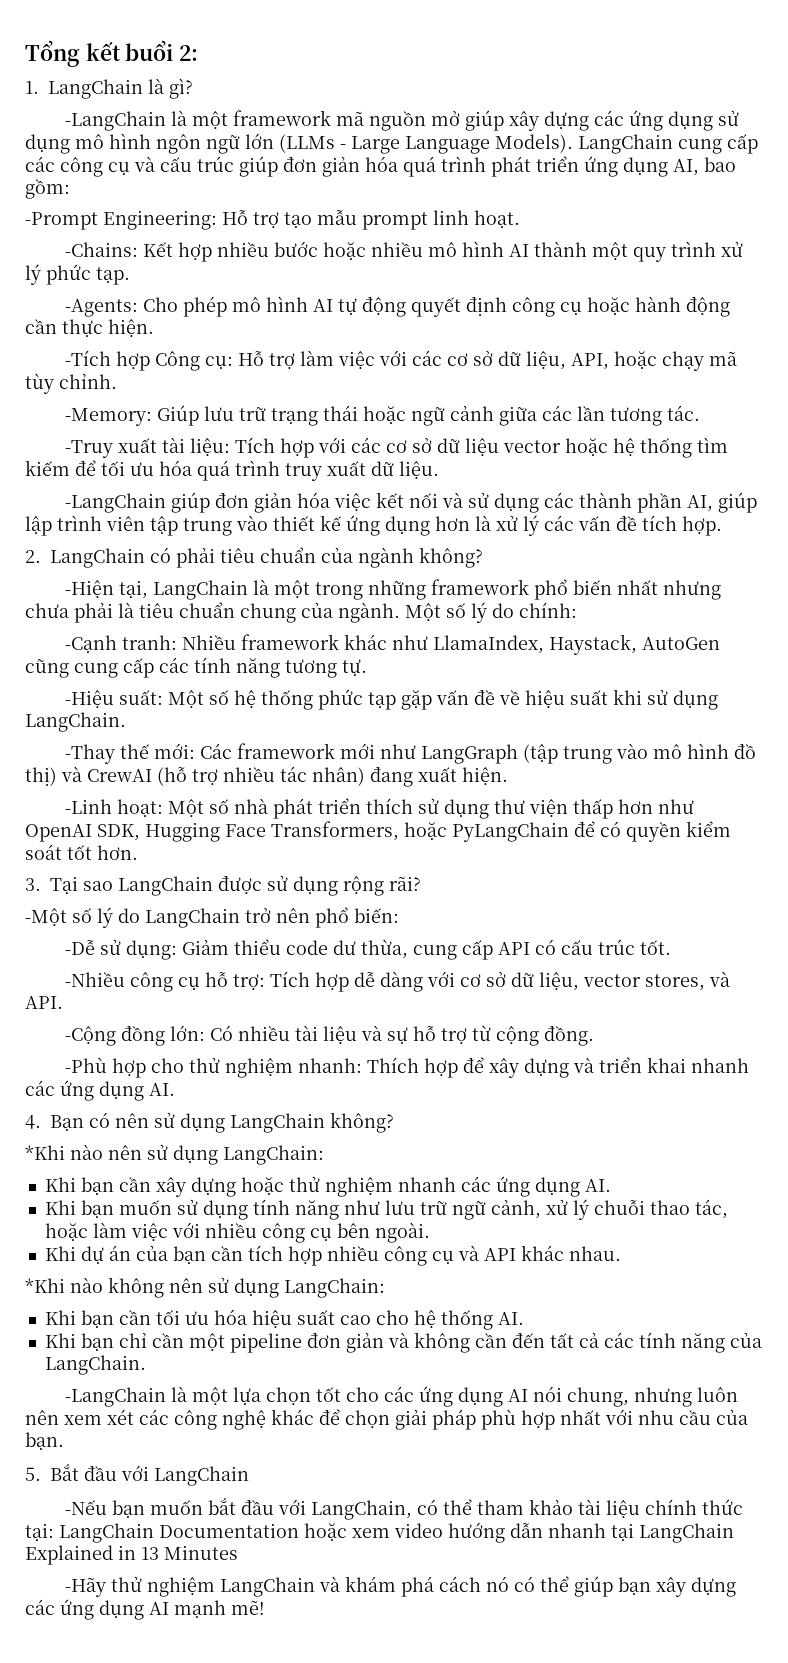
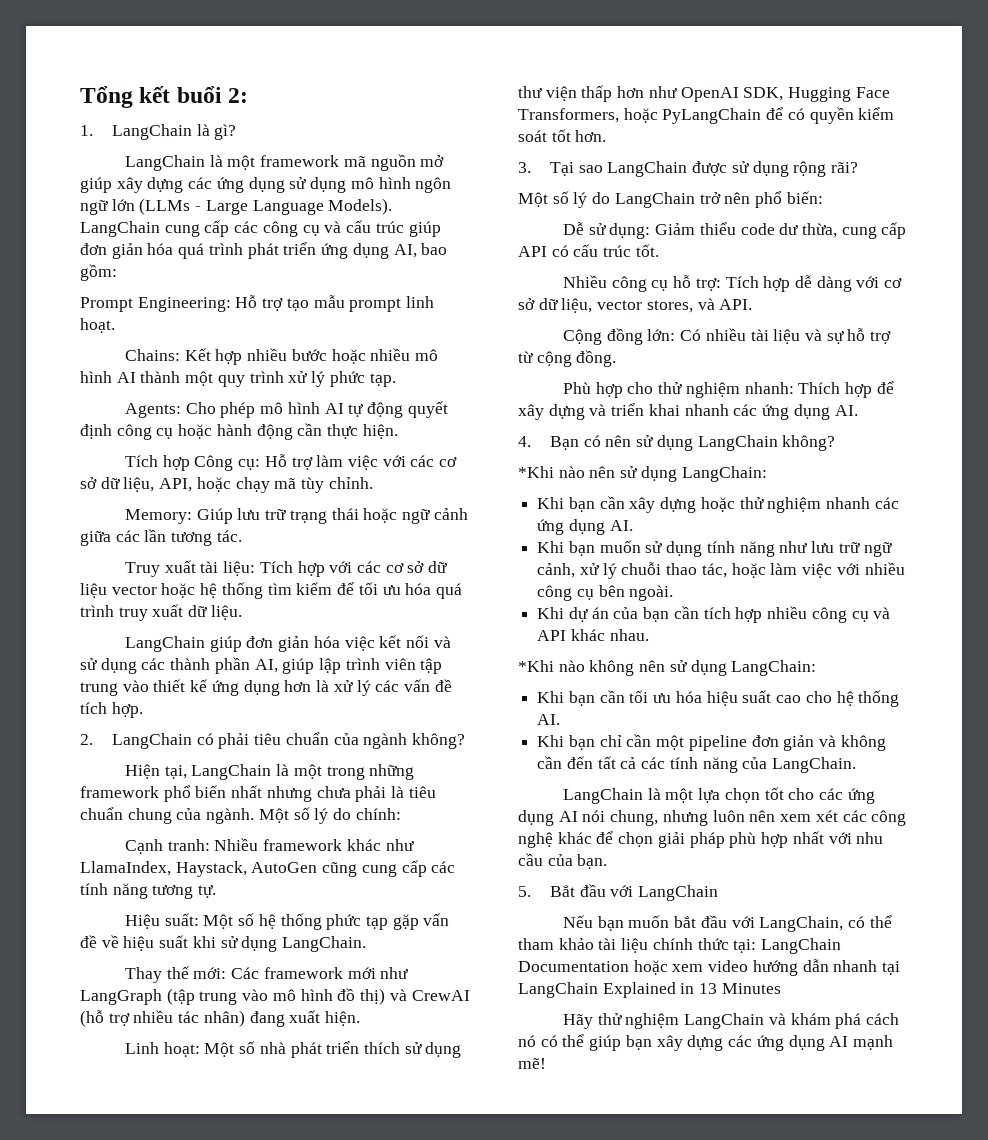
[64,111,166,131] -LangChain -> [124,155,205,171] LangChain
[25,212,98,230] -Prompt -> [80,297,133,312] Prompt
[64,242,138,257] -Chains: -> [124,349,180,361] Chains:
[64,299,138,317] -Agents: -> [124,403,181,418] Agents:
[64,350,111,366] -Tích -> [124,455,158,467] Tích
[64,408,152,426] -Memory: -> [124,509,192,524] Memory:
[64,440,113,458] -Truy -> [124,562,160,577] Truy
[64,493,166,513] -LangChain -> [124,636,205,652] LangChain
[64,580,114,599] -Hiện -> [124,764,160,779] Hiện
[64,635,117,654] -Cạnh -> [124,839,163,854] Cạnh
[64,690,114,709] -Hiệu -> [124,914,160,929] Hiệu
[64,744,115,764] -Thay -> [124,967,162,983] Thay
[64,799,112,814] -Linh -> [124,1042,159,1054] Linh
[25,908,67,927] -Một -> [518,192,548,207] Một
[64,940,95,955] -Dễ -> [562,222,584,235] Dễ
[64,972,125,987] -Nhiều -> [562,275,607,288] Nhiều
[64,1026,116,1046] -Cộng -> [562,329,602,345] Cộng
[64,1057,107,1073] -Phù -> [562,382,591,394] Phù
[64,1387,166,1407] -LangChain -> [562,788,643,804] LangChain
[64,1500,107,1515] -Nếu -> [562,915,593,928] Nếu
[64,1577,106,1597] -Hãy -> [562,1014,593,1029] Hãy

